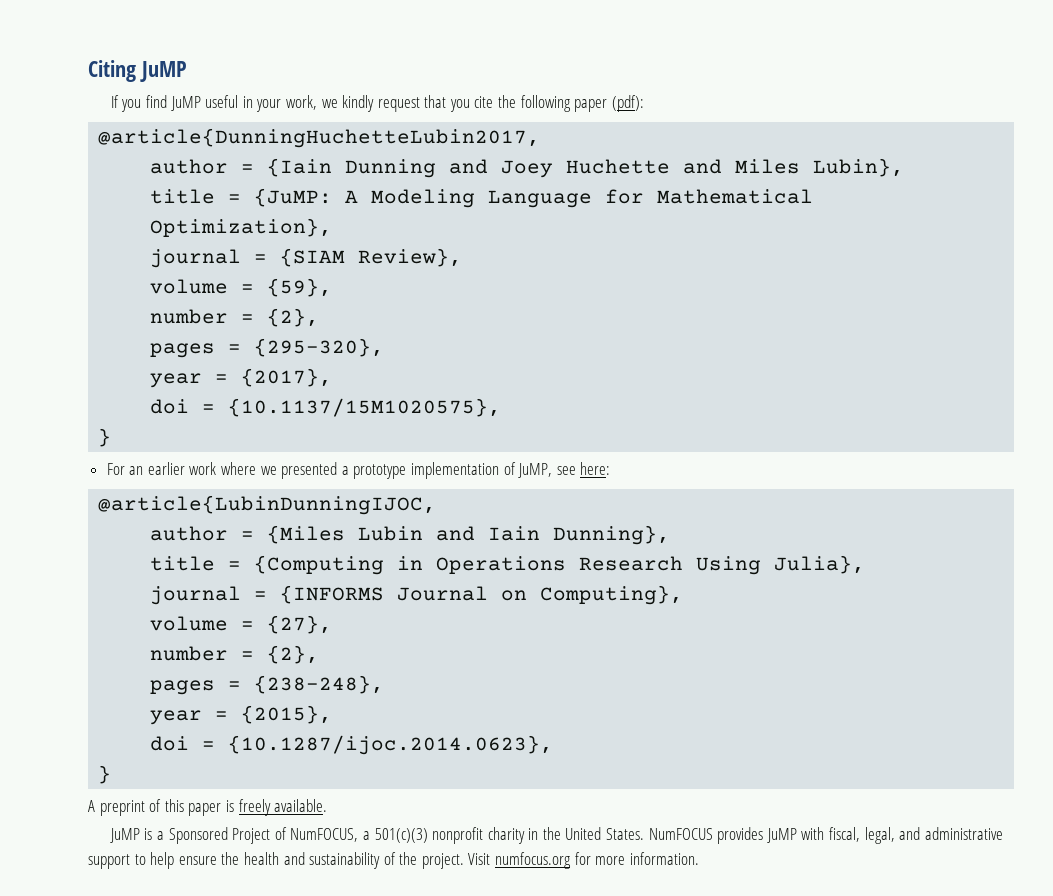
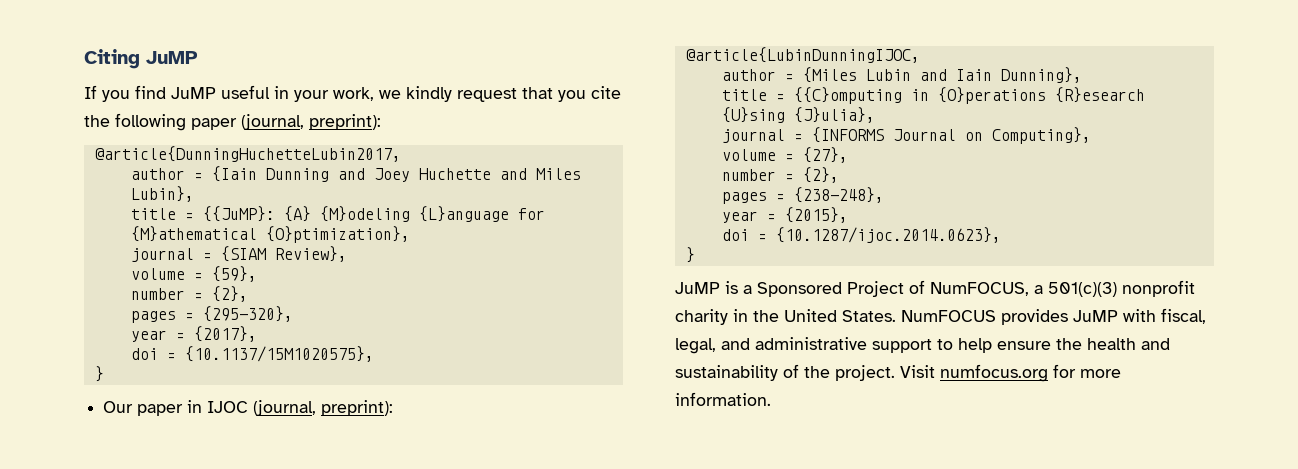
[611,95,644,112] (pdf): -> [241,114,381,130] (journal, preprint):
[254,188,814,208] [150,218,333,237] {JuMP: A Modeling Language for Mathematical Optimization}, -> [202,206,545,222] [130,226,410,243] {{JuMP}: {A} {M}odeling {L}anguage for {M}athematical {O}ptimization},
[106,462,611,479] For an earlier work where we presented a prototype implementation of JuMP, see here: -> [103,400,394,416] Our paper in IJOC (journal, preprint):
[254,555,866,575] {Computing in Operations Research Using Julia}, -> [793,87,1145,104] [721,107,875,123] {{C}omputing in {O}perations {R}esearch {U}sing {J}ulia},
[88,799,328,816] // A preprint of this paper is freely available. -> (695, 255) none

